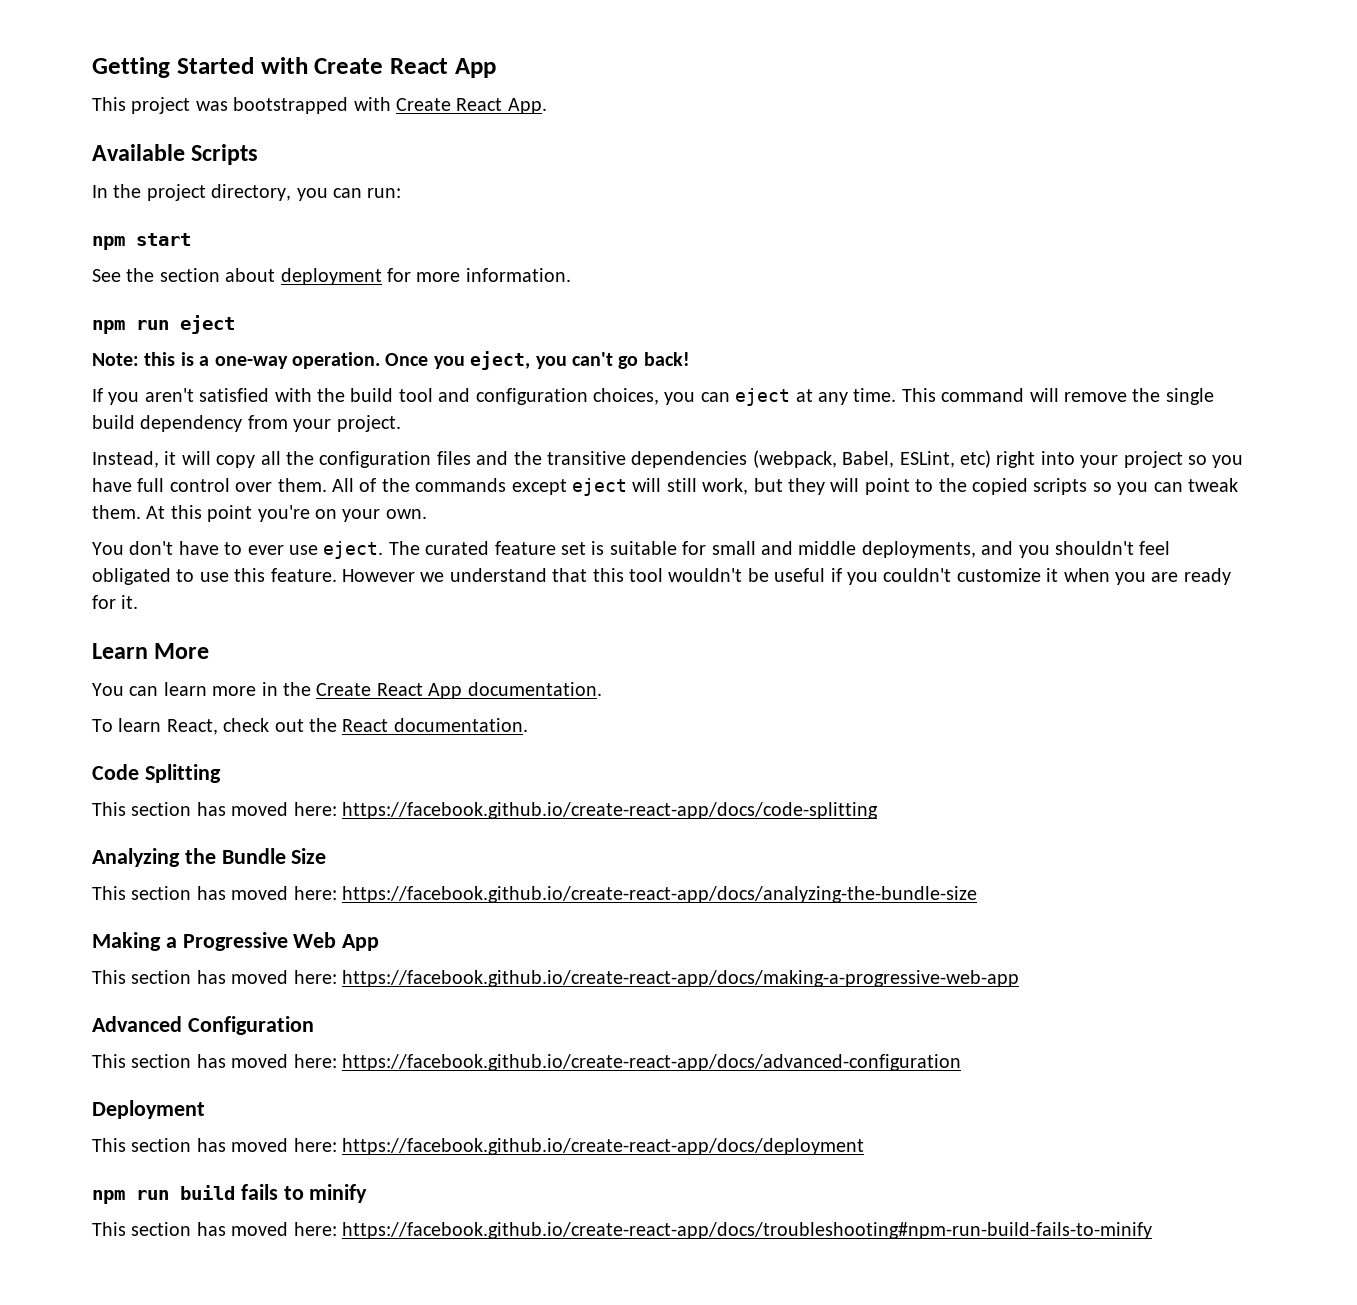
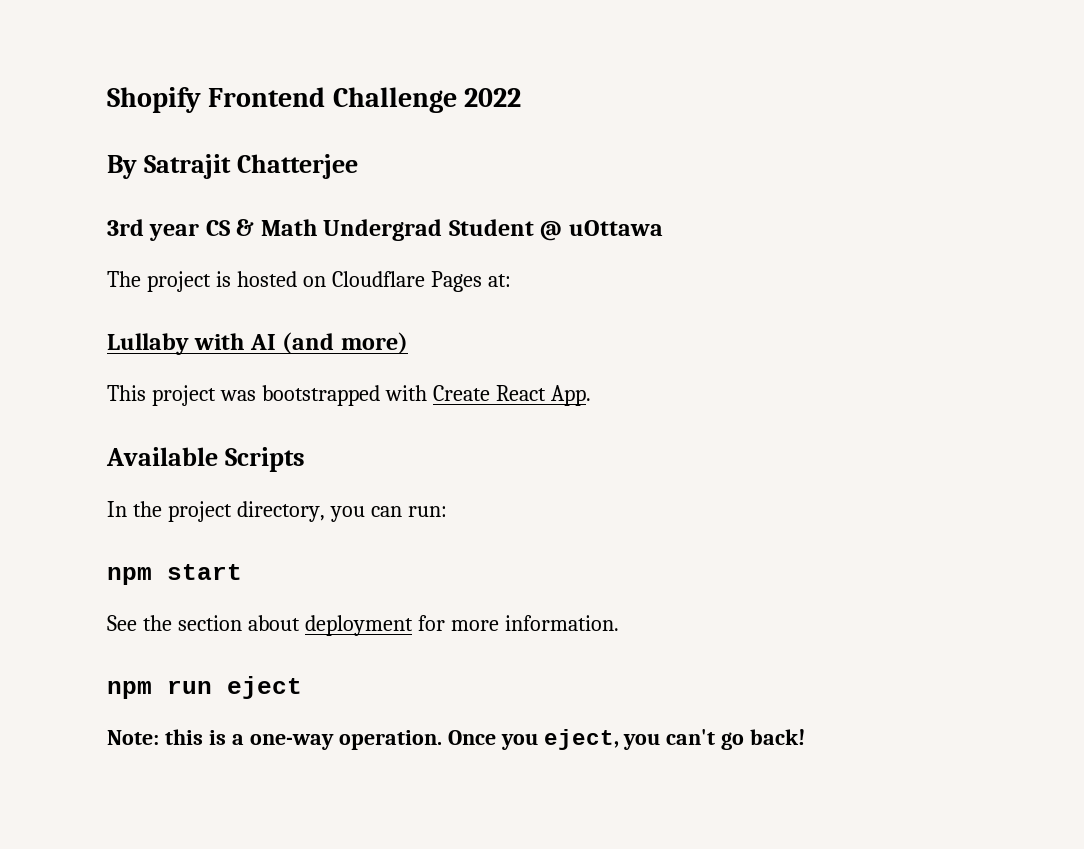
[92,57,496,78] Getting Started with Create React App -> [107,87,522,113] [107,154,358,179] [107,219,663,241] [107,271,511,292] [107,332,408,355] Shopify Frontend Challenge 2022 // By Satrajit Chatterjee // 3rd year CS & Math Undergrad Student @ uOttawa // The project is hosted on Cloudflare Pages at: // Lullaby with AI (and more)
[92,388,1214,406] [92,415,401,432] [92,450,1244,468] [92,478,1238,496] [92,505,427,522] [92,541,1171,559] [92,568,1231,585] [92,595,139,609] [92,643,210,659] [92,682,602,699] [92,718,528,735] [92,764,221,783] [92,802,878,819] [92,848,327,867] [92,886,977,903] [92,932,380,951] [92,970,1019,987] [92,1016,314,1035] [92,1054,961,1071] [92,1100,205,1119] [92,1138,864,1155] [92,1184,368,1204] [92,1222,1152,1239] // If you aren't satisfied with the build tool and configuration choices, you can eject at any time. This command will remove the single build dependency from your project. // Instead, it will copy all the configuration files and the transitive dependencies (webpack, Babel, ESLint, etc) right into your project so you have full control over them. All of the commands except eject will still work, but they will point to the copied scripts so you can tweak them. At this point you're on your own. // You don't have to ever use eject. The curated feature set is suitable for small and middle deployments, and you shouldn't feel obligated to use this feature. However we understand that this tool wouldn't be useful if you couldn't customize it when you are ready for it. // Learn More // You can learn more in the Create React App documentation. // To learn React, check out the React documentation. // Code Splitting // This section has moved here: https://facebook.github.io/create-react-app/docs/code-splitting // Analyzing the Bundle Size // This section has moved here: https://facebook.github.io/create-react-app/docs/analyzing-the-bundle-size // Making a Progressive Web App // This section has moved here: https://facebook.github.io/create-react-app/docs/making-a-progressive-web-app // Advanced Configuration // This section has moved here: https://facebook.github.io/create-react-app/docs/advanced-configuration // Deployment // This section has moved here: https://facebook.github.io/create-react-app/docs/deployment // npm run build fails to minify // This section has moved here: https://facebook.github.io/create-react-app/docs/troubleshooting#npm-run-build-fails-to-minify -> (806, 737) none

